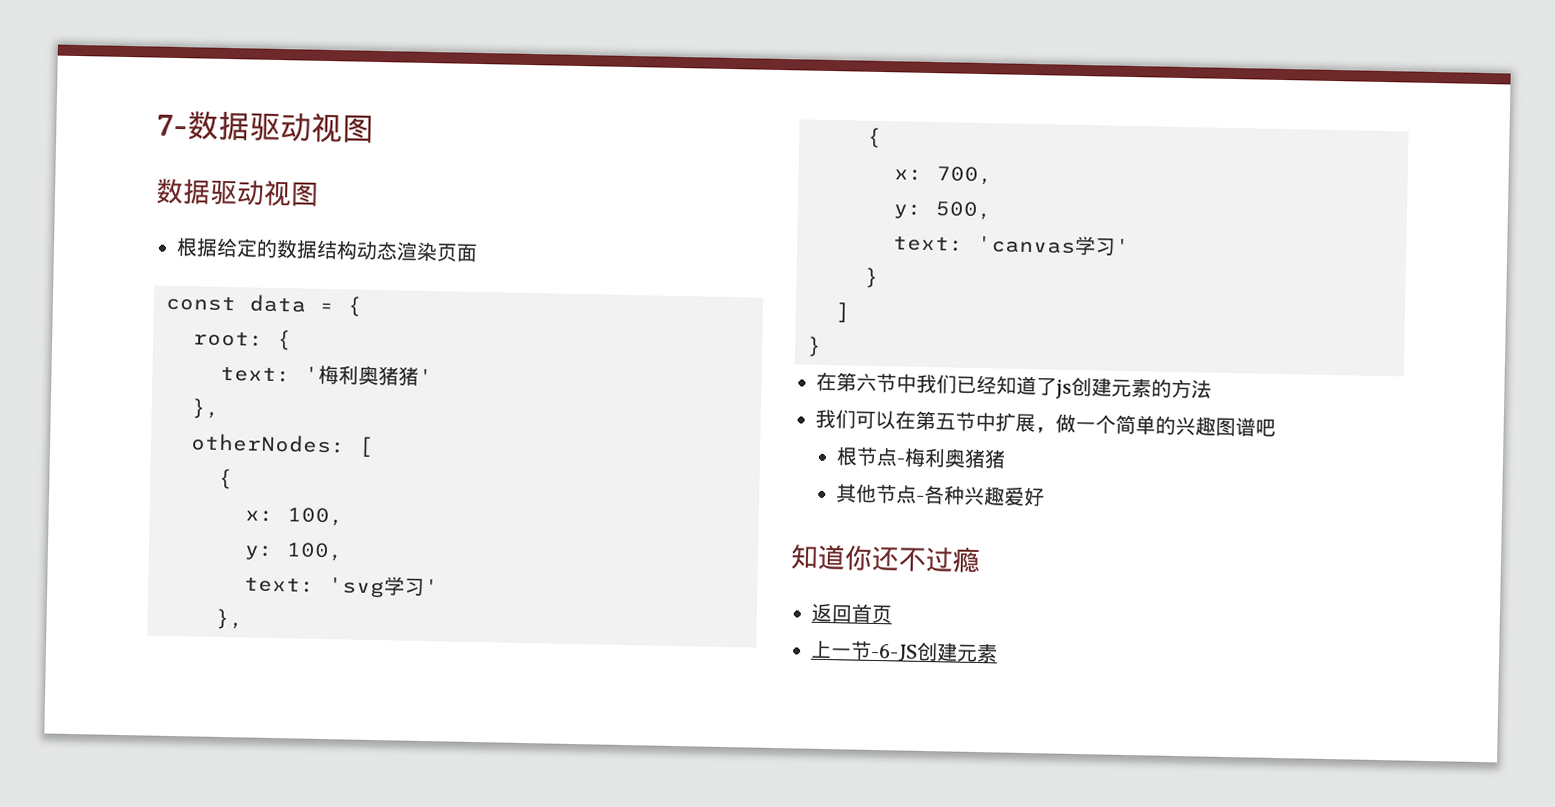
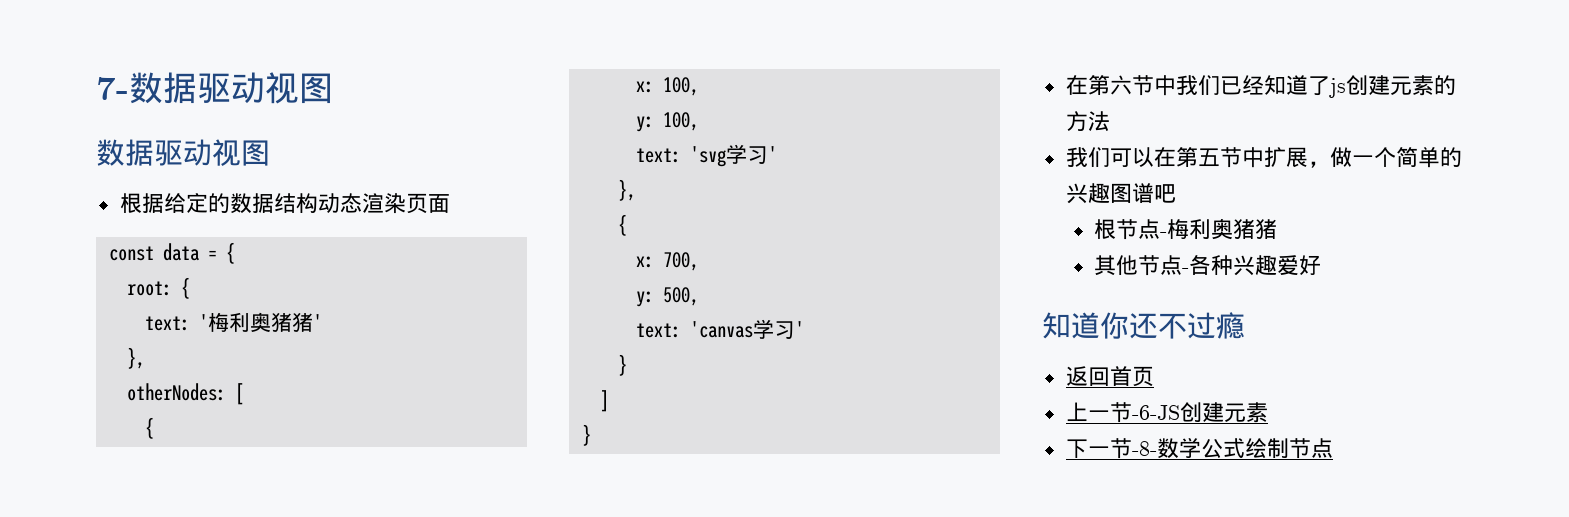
(998, 653) none -> [1065,438,1333,459] // 下一节-8-数学公式绘制节点

